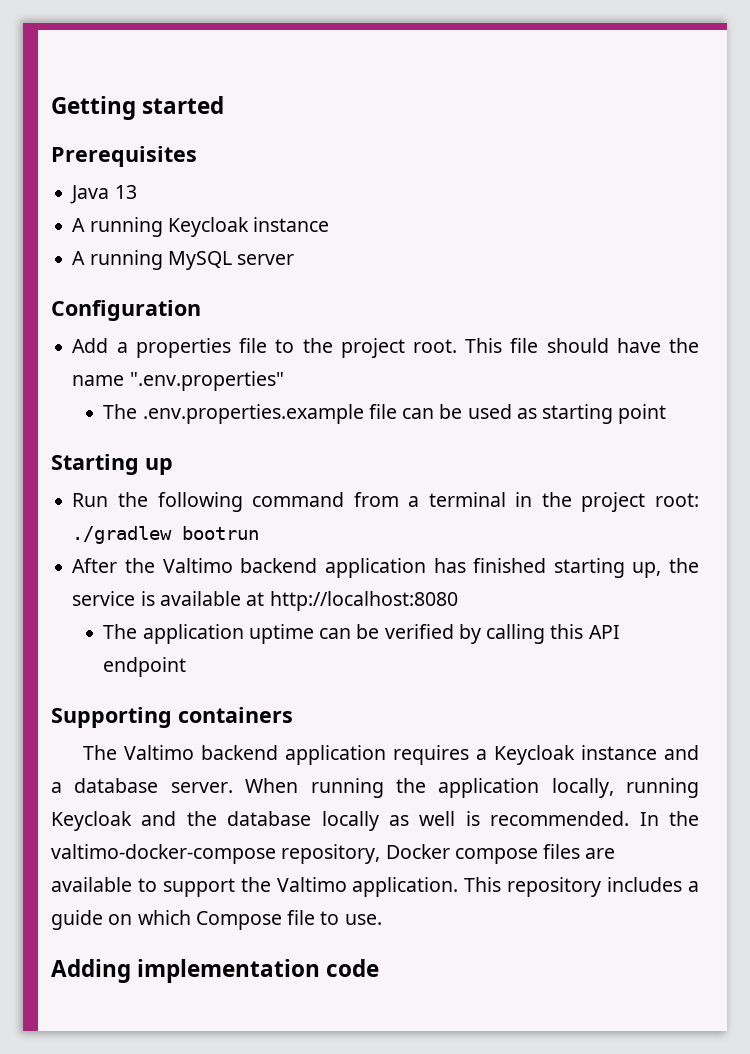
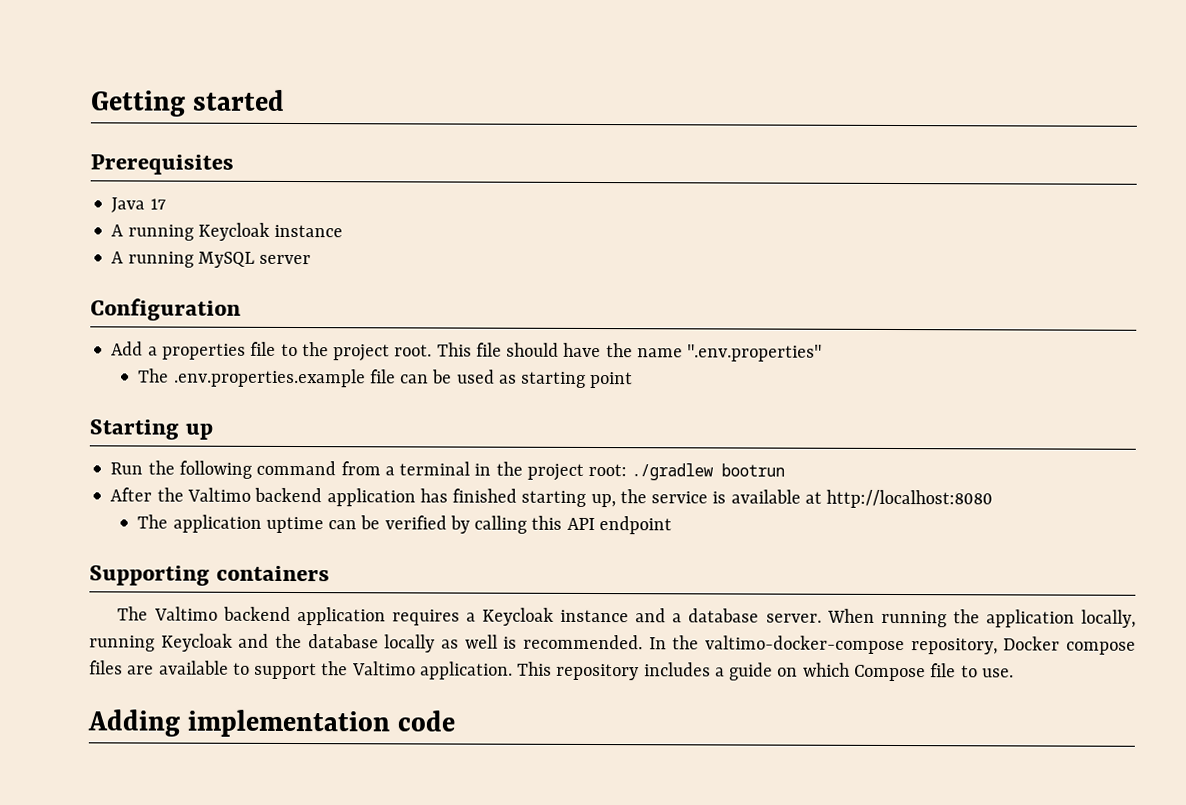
[114,185,137,199] 13 -> [149,198,166,210] 17

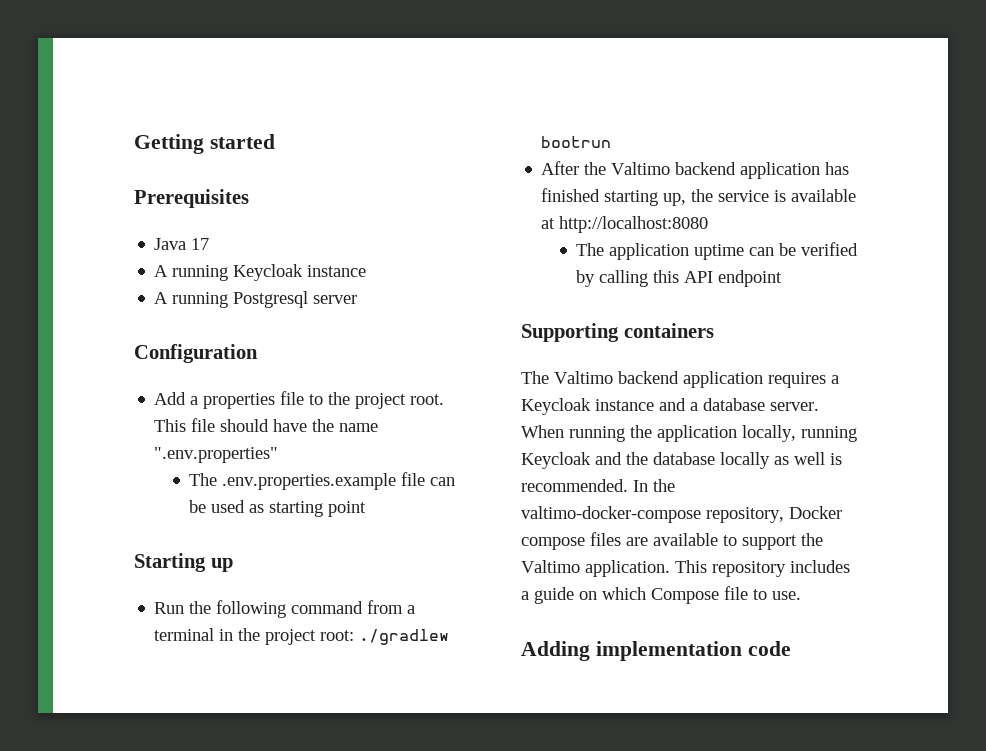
[197,251,255,268] MySQL -> [233,291,309,308] Postgresql

